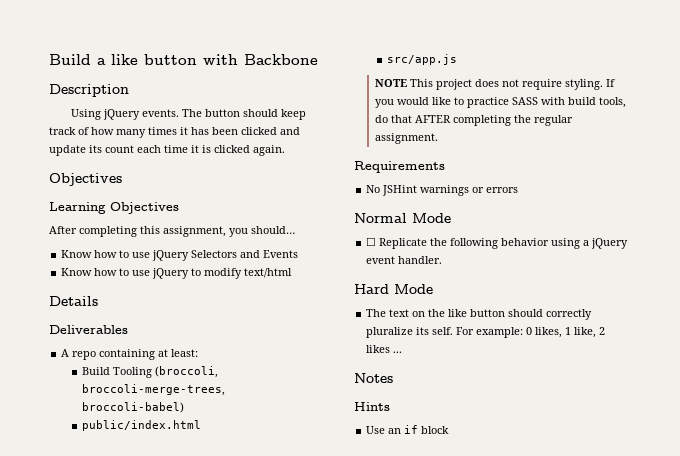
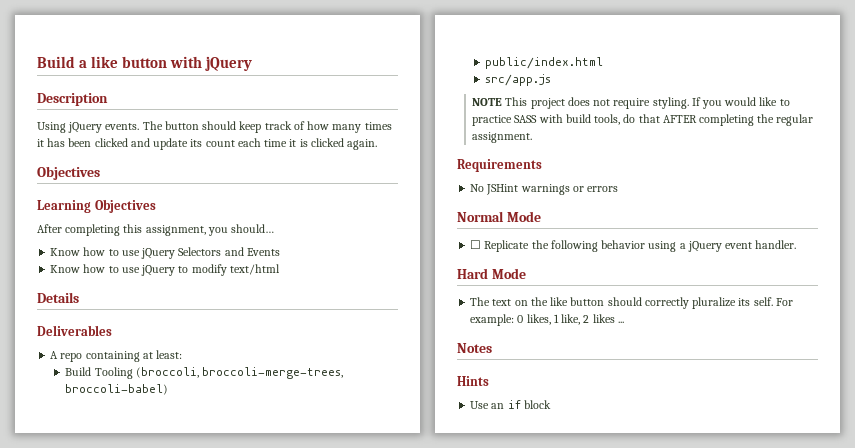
[244,54,318,65] Backbone -> [205,56,253,71] jQuery

